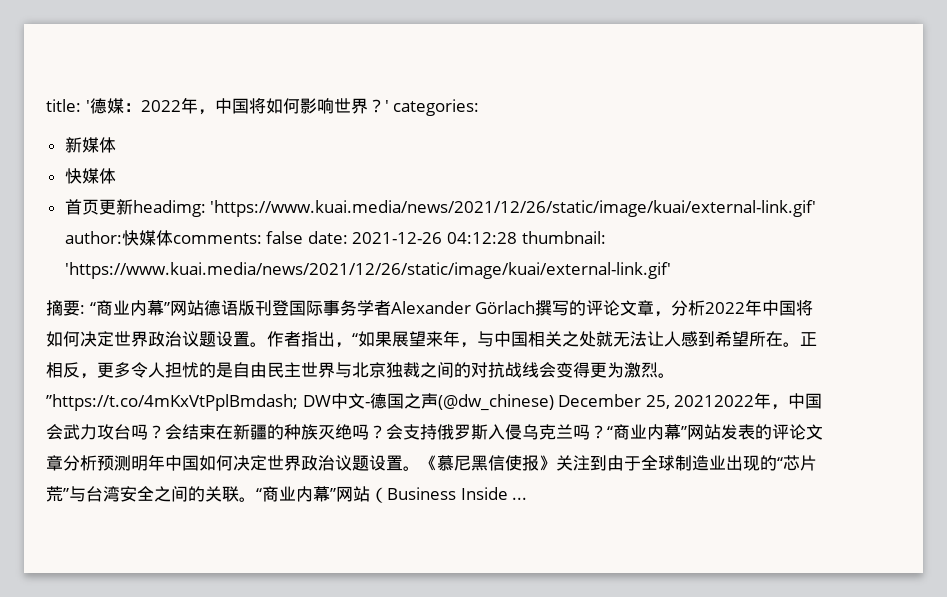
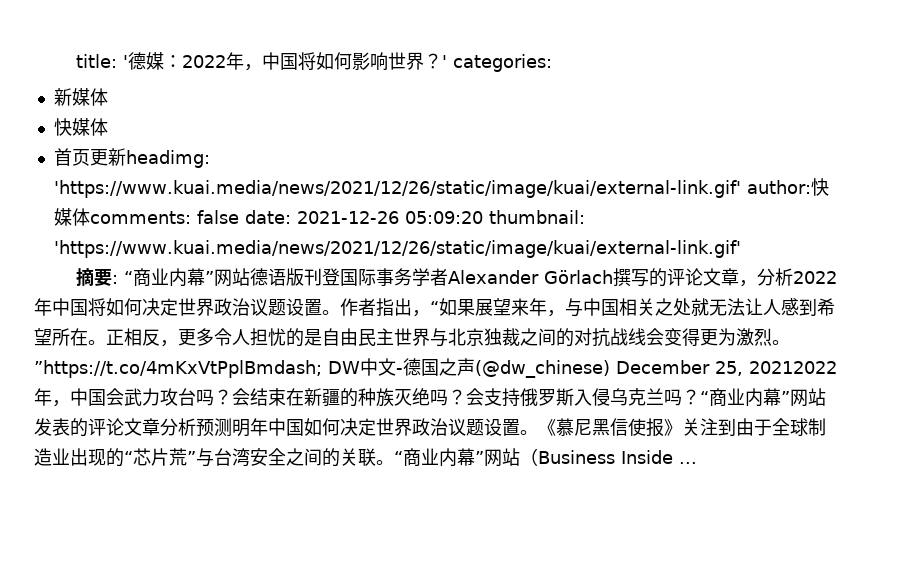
[447,232,518,244] 04:12:28 -> [404,211,483,224] 05:09:20

